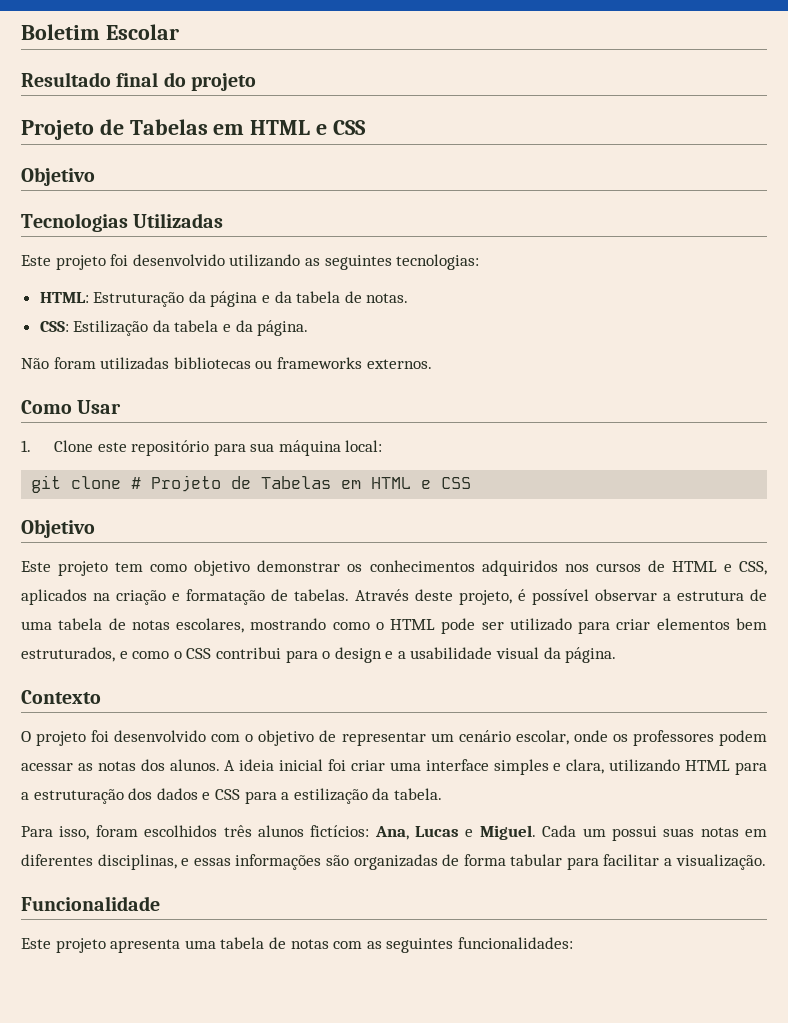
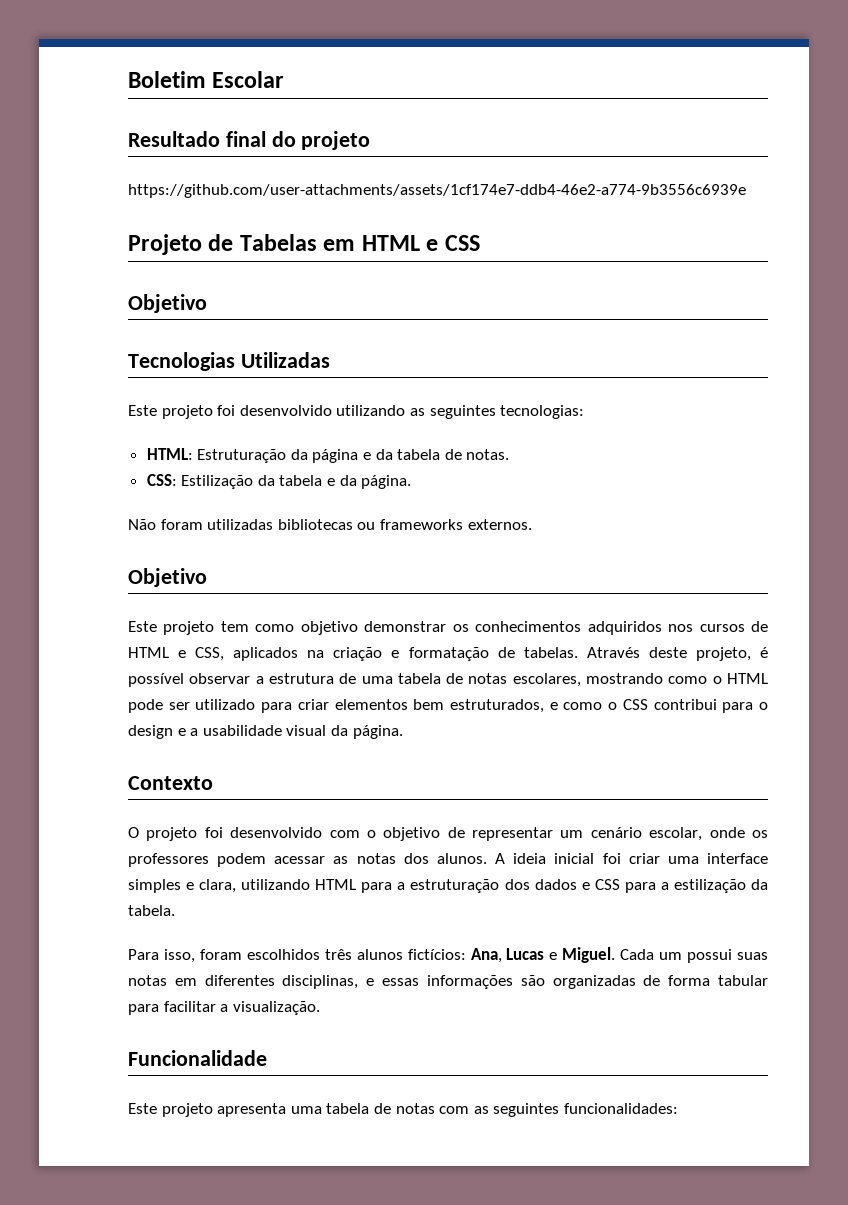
(257, 82) none -> [128,184,746,198] // https://github.com/user-attachments/assets/1cf174e7-ddb4-46e2-a774-9b3556c6939e
[21,400,122,414] [21,440,383,456] [31,475,472,493] // Como Usar // 1. Clone este repositório para sua máquina local: // git clone # Projeto de Tabelas em HTML e CSS -> (532, 524) none

